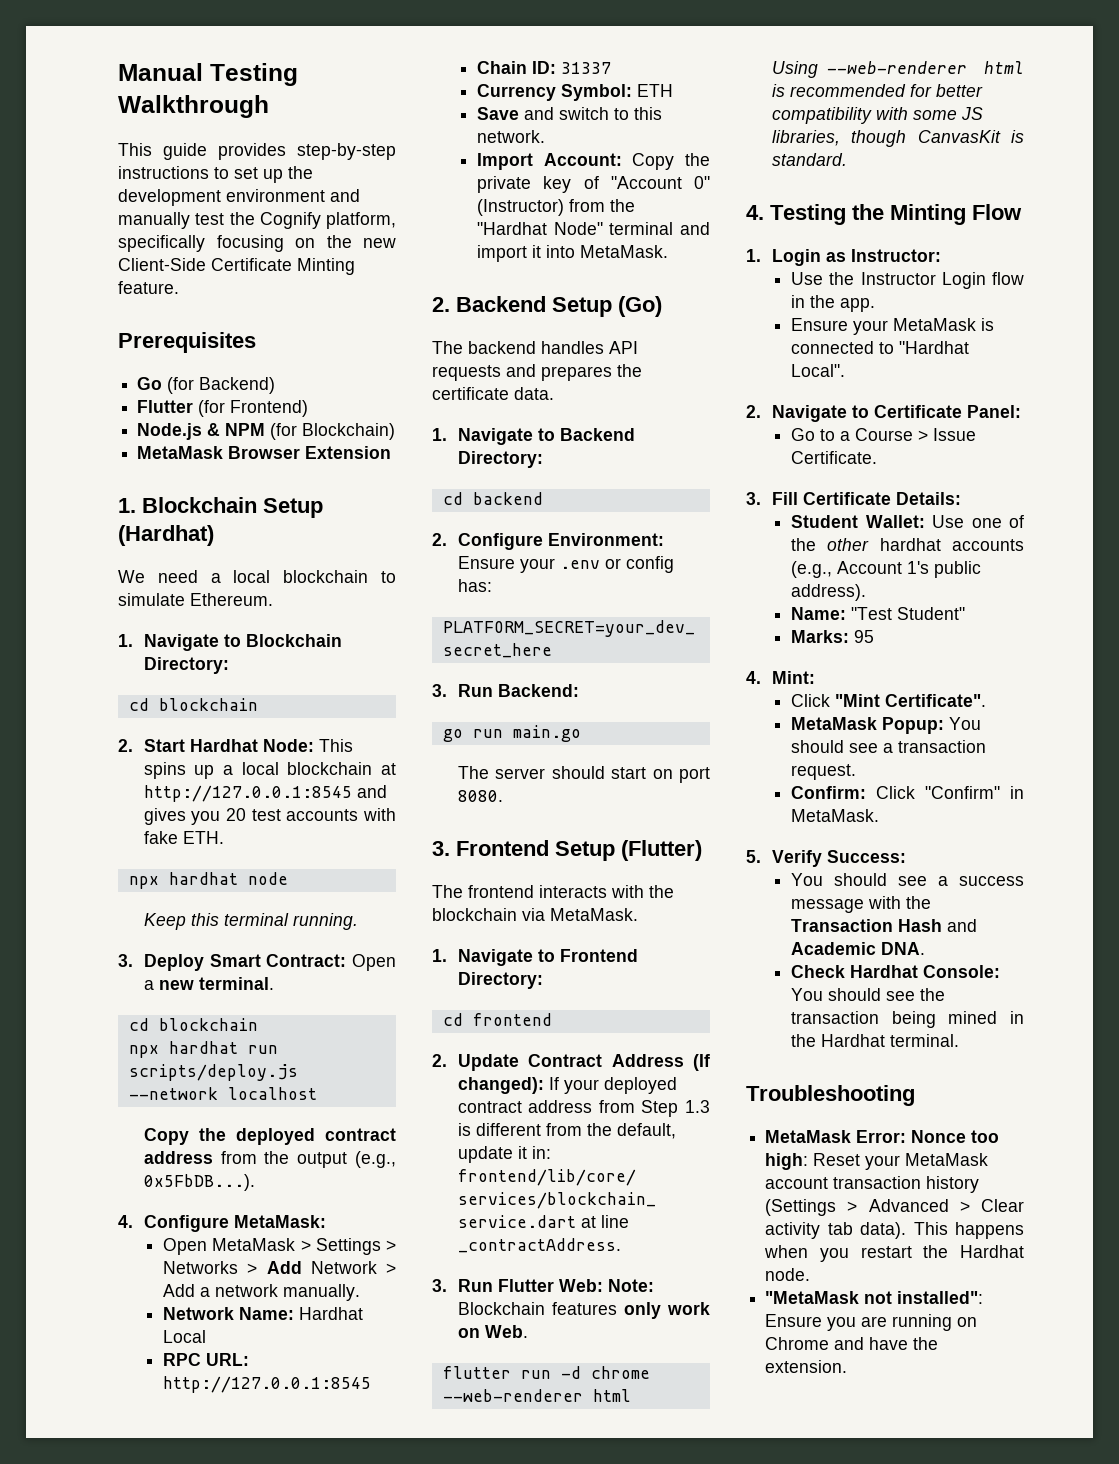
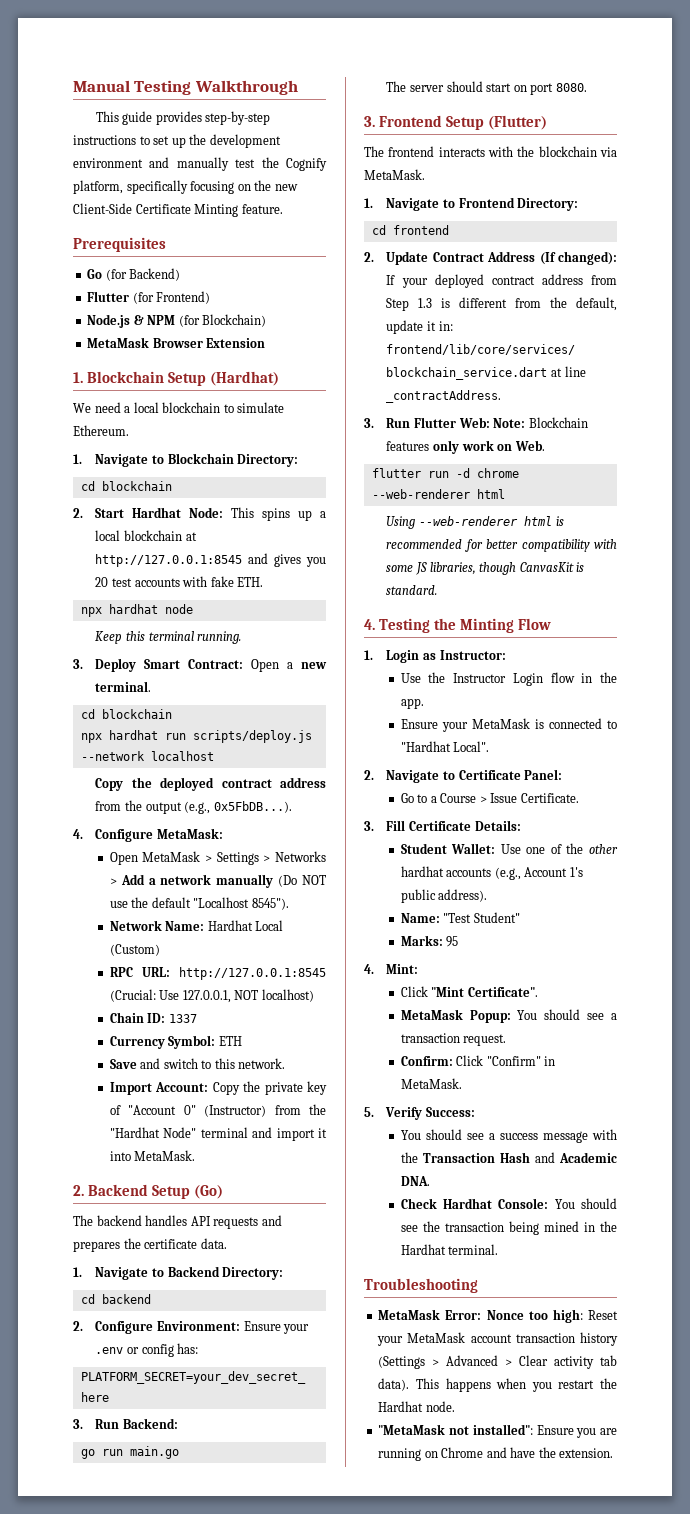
[310,1261,396,1274] [163,1284,361,1301] Network > Add a network manually. -> [148,874,326,888] [109,897,289,910] a network manually (Do NOT use the default "Localhost 8545").
(207, 1336) none -> [109,944,160,956] (Custom)
(372, 1384) none -> [109,989,314,1003] (Crucial: Use 127.0.0.1, NOT localhost)
[561,62,612,74] 31337 -> [168,1014,197,1023] 1337

